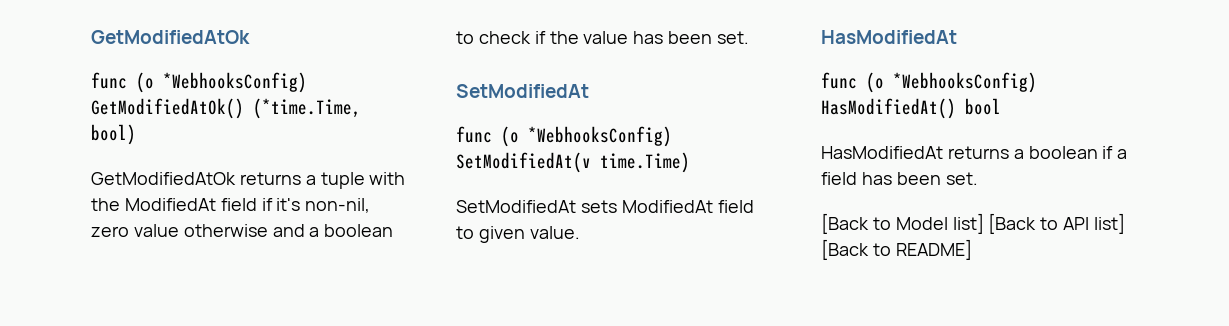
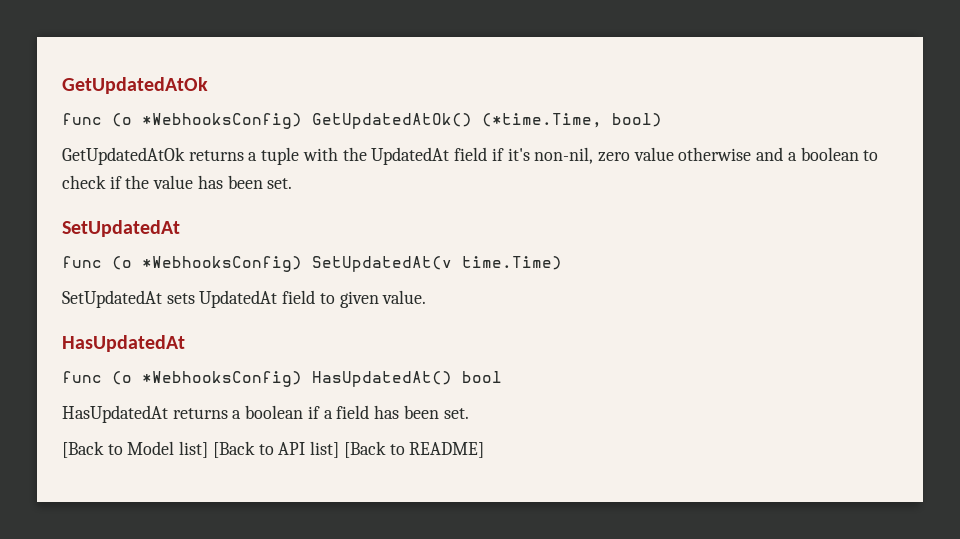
[91,30,250,44] [91,72,307,93] [91,98,244,119] GetModifiedAtOk // func (o *WebhooksConfig) GetModifiedAtOk() -> [62,77,208,94] [62,113,472,129] GetUpdatedAtOk // func (o *WebhooksConfig) GetUpdatedAtOk()
[91,172,236,185] GetModifiedAtOk -> [62,147,185,165] GetUpdatedAtOk
[124,198,216,211] ModifiedAt -> [371,147,450,165] UpdatedAt
[456,84,589,98] [456,126,672,147] [456,152,591,173] SetModifiedAt // func (o *WebhooksConfig) SetModifiedAt(v -> [62,220,180,237] [62,256,452,272] SetUpdatedAt // func (o *WebhooksConfig) SetUpdatedAt(v
[456,200,713,213] SetModifiedAt sets ModifiedAt -> [62,290,278,308] SetUpdatedAt sets UpdatedAt
[821,30,957,44] [821,72,1037,93] [821,98,956,119] HasModifiedAt // func (o *WebhooksConfig) HasModifiedAt() -> [62,335,185,352] [62,371,452,387] HasUpdatedAt // func (o *WebhooksConfig) HasUpdatedAt()
[821,146,943,159] HasModifiedAt -> [62,405,168,423] HasUpdatedAt

